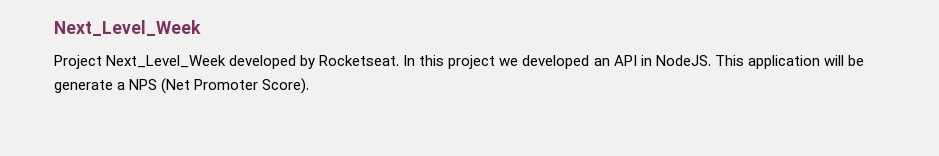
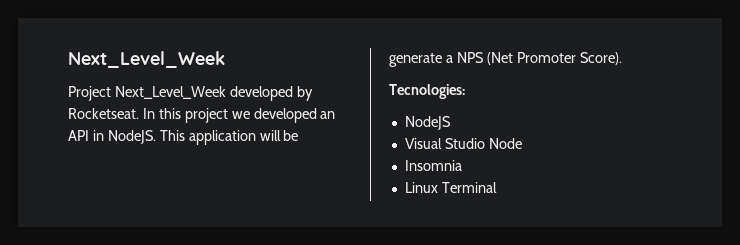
(310, 86) none -> [389,84,465,99] [404,116,451,130] [404,138,522,149] [404,160,462,171] [404,182,497,193] // Tecnologies: // NodeJS // Visual Studio Node // Insomnia // Linux Terminal

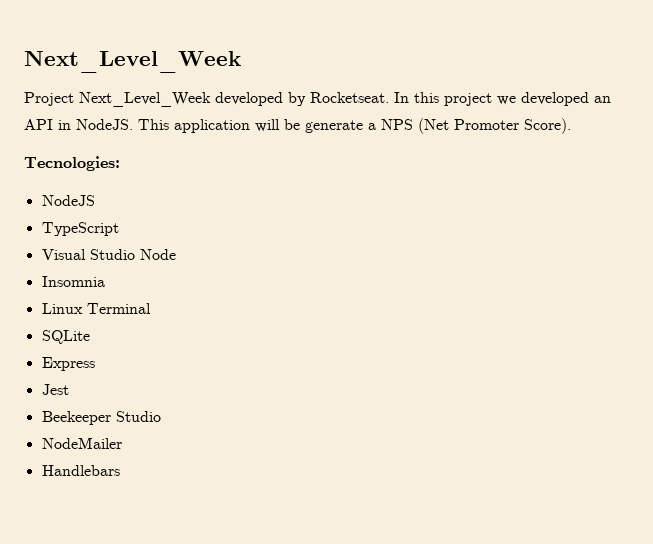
(451, 123) none -> [41,222,119,236] // TypeScript
(497, 187) none -> [41,330,90,344] [41,357,95,371] [41,384,69,395] [41,411,161,425] [41,437,122,449] [41,465,120,476] // SQLite // Express // Jest // Beekeeper Studio // NodeMailer // Handlebars

